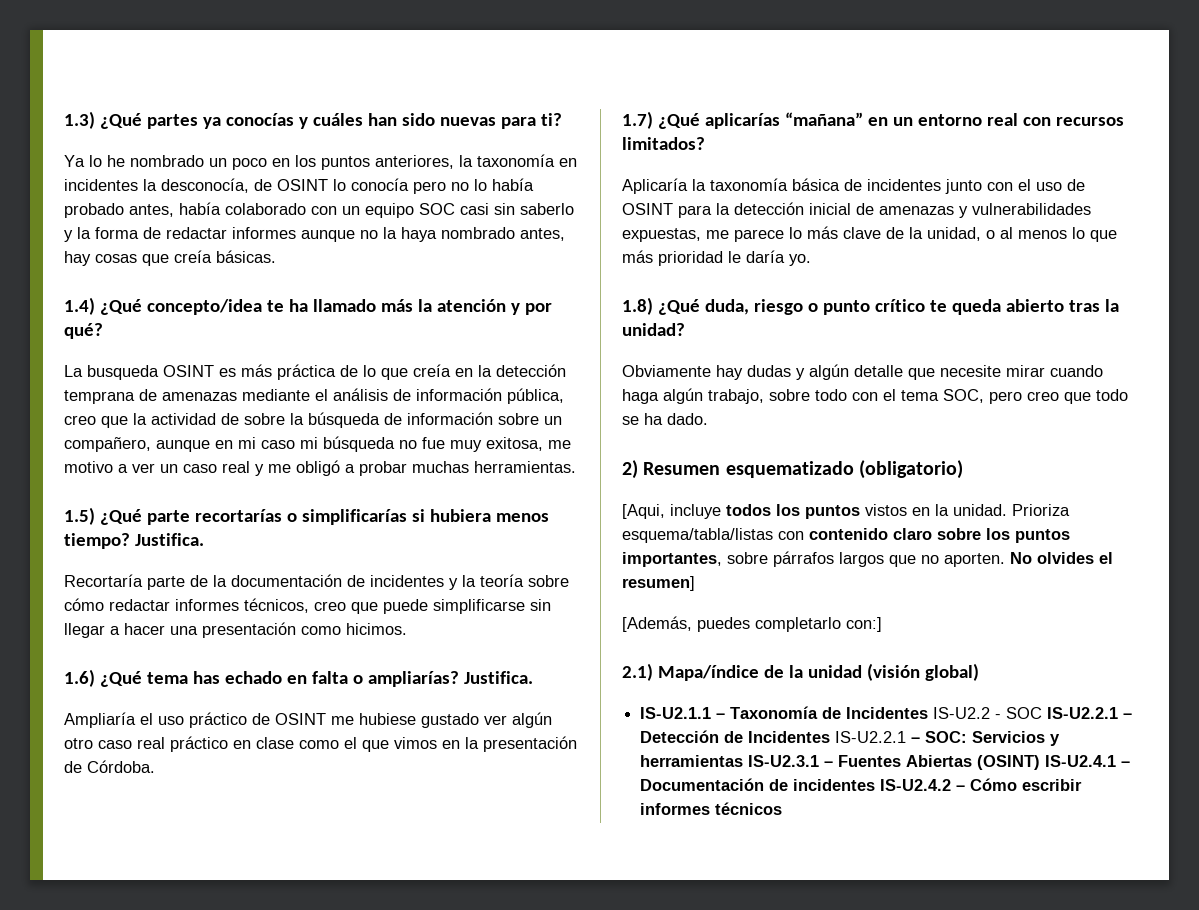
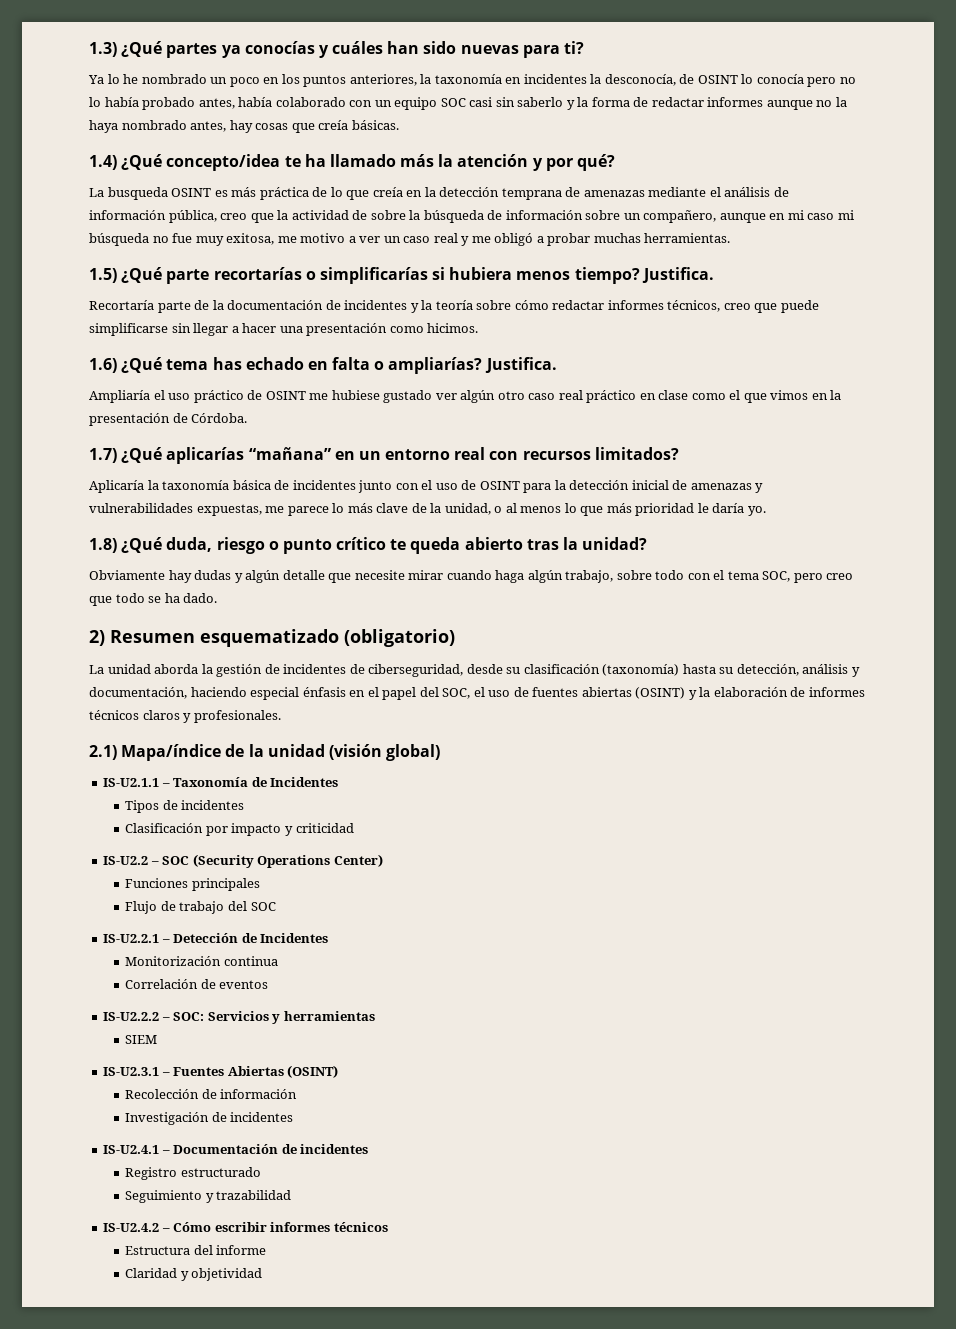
[622,504,1070,519] [622,528,1070,543] [622,551,1113,567] [622,576,695,591] [622,616,882,632] [Aqui, incluye todos los puntos vistos en la unidad. Prioriza esquema/tabla/listas con contenido claro sobre los puntos importantes, sobre párrafos largos que no aporten. No olvides el resumen] // [Además, puedes completarlo con:] -> [89,664,860,677] [89,687,865,700] [89,710,281,723] La unidad aborda la gestión de incidentes de ciberseguridad, desde su clasificación (taxonomía) hasta su detección, análisis y documentación, haciendo especial énfasis en el papel del SOC, el uso de fuentes abiertas (OSINT) y la elaboración de informes técnicos claros y profesionales.
[933,707,1043,719] IS-U2.2 - SOC -> [125,800,245,813] [125,823,354,836] [103,854,383,868] [125,878,260,891] [125,901,276,914] // Tipos de incidentes // Clasificación por impacto y criticidad // IS-U2.2 – SOC (Security Operations Center) // Funciones principales // Flujo de trabajo del SOC //
[835,731,907,743] IS-U2.2.1 -> [125,956,278,966] [125,979,269,989] [103,1012,160,1021] // Monitorización continua // Correlación de eventos // IS-U2.2.2
(744, 761) none -> [125,1035,158,1044] // SIEM //
(1041, 762) none -> [125,1089,298,1099] [125,1112,294,1125] // Recolección de información // Investigación de incidentes //
(876, 785) none -> [125,1167,261,1180] [125,1190,292,1203] // Registro estructurado // Seguimiento y trazabilidad //
(783, 808) none -> [125,1245,267,1255] [125,1268,263,1281] // Estructura del informe // Claridad y objetividad

